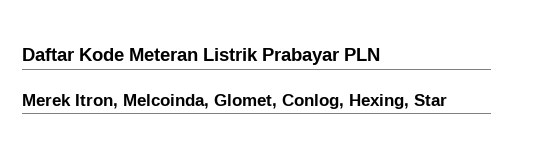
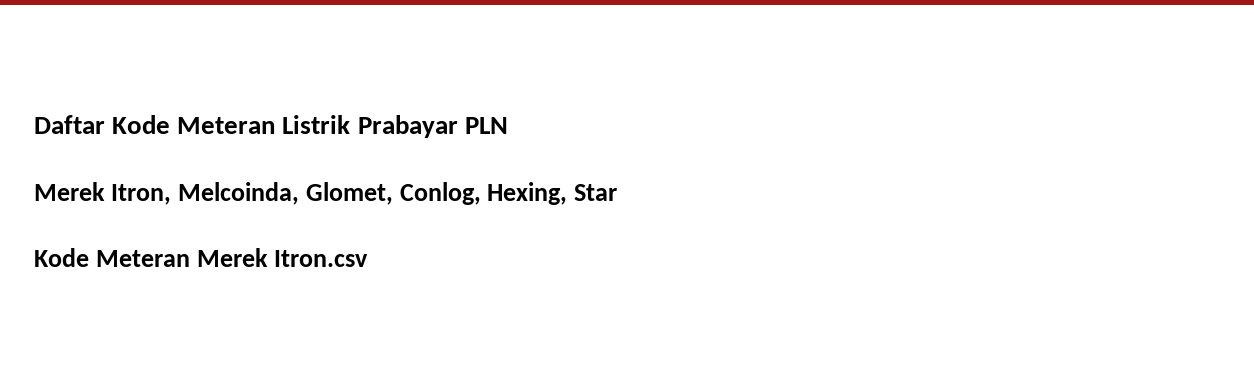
(447, 100) none -> [34,248,368,267] // Kode Meteran Merek Itron.csv

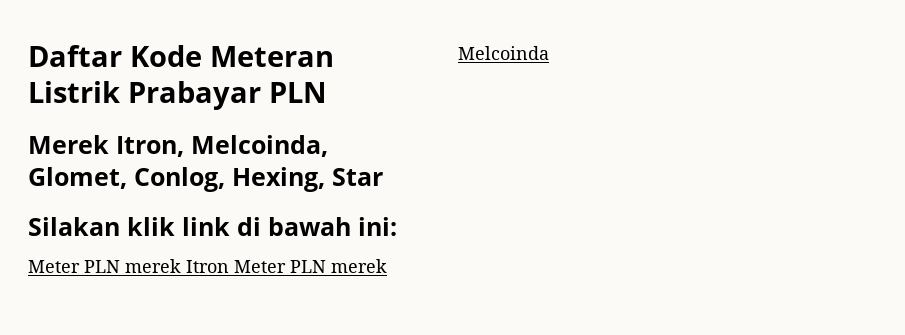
[34,248,368,267] Kode Meteran Merek Itron.csv -> [28,217,397,236] [28,259,387,273] [458,46,549,60] Silakan klik link di bawah ini: // Meter PLN merek Itron Meter PLN merek Melcoinda

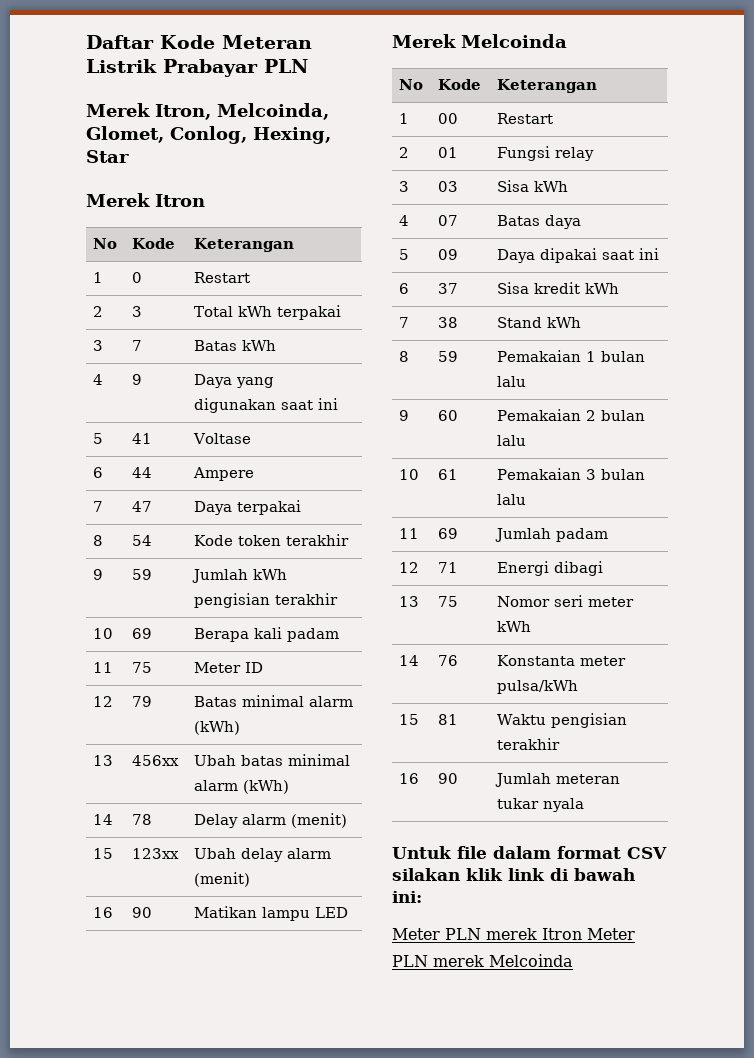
[28,217,120,236] Silakan -> [86,193,205,207] [93,238,118,249] [132,238,176,249] [194,238,295,252] [93,272,104,283] [132,272,143,283] [194,272,251,283] [93,306,104,317] [132,306,143,317] [194,305,342,320] [93,340,104,351] [132,340,143,351] [194,340,277,351] [93,374,104,385] [132,374,143,385] [194,374,275,388] [194,398,339,413] [93,433,104,444] [132,433,153,444] [193,433,252,444] [93,467,104,478] [132,467,153,478] [193,467,255,481] [93,501,104,512] [132,501,153,512] [194,500,302,515] [93,535,104,546] [132,535,153,546] [194,534,350,546] [93,569,104,580] [132,569,153,580] [192,569,288,583] [194,593,339,608] [93,628,114,639] [132,628,153,639] [194,627,340,642] [93,662,114,673] [132,662,153,673] [194,662,264,673] [93,696,114,707] [132,696,153,707] [194,695,354,707] [194,721,241,735] [93,755,114,766] [132,755,180,766] [194,754,351,766] [194,780,290,794] [93,814,114,825] [132,814,153,825] [194,813,348,828] [93,848,114,859] [132,848,180,859] [194,848,332,862] [194,872,251,887] [93,907,114,918] [132,907,153,918] [194,906,349,921] [392,34,567,48] [399,79,424,90] [438,79,482,90] [497,79,598,93] [399,113,410,124] [438,113,459,124] [497,113,554,124] [399,147,410,158] [438,147,459,158] [497,146,595,161] [399,181,410,192] [438,181,459,192] [497,180,569,192] [399,215,410,226] [438,215,459,226] [497,215,582,229] [399,249,410,260] [438,249,459,260] [497,248,660,263] [399,283,410,294] [438,283,459,294] [497,282,620,294] [399,317,410,328] [438,317,459,328] [497,317,582,328] [399,351,410,362] [438,351,459,362] [497,350,646,362] [497,376,527,387] [399,410,410,421] [438,410,459,421] [497,409,646,421] [497,435,527,446] [399,469,420,480] [438,469,459,480] [497,468,646,480] [497,494,527,505] [399,528,420,539] [438,528,459,539] [495,528,609,542] [399,562,420,573] [438,562,459,573] [497,561,604,576] [399,596,420,607] [438,596,459,607] [497,595,635,607] [497,621,532,632] [399,655,420,666] [438,655,459,666] [497,655,627,666] [497,680,579,694] [399,714,420,725] [438,714,459,725] [497,713,628,728] [497,738,561,750] [399,773,420,784] [438,773,459,784] [495,773,621,787] [497,798,585,812] [392,846,667,859] [392,868,460,881] Merek Itron // No | Kode | Keterangan // 1 | 0 | Restart // 2 | 3 | Total kWh terpakai // 3 | 7 | Batas kWh // 4 | 9 | Daya yang digunakan saat ini // 5 | 41 | Voltase // 6 | 44 | Ampere // 7 | 47 | Daya terpakai // 8 | 54 | Kode token terakhir // 9 | 59 | Jumlah kWh pengisian terakhir // 10 | 69 | Berapa kali padam // 11 | 75 | Meter ID // 12 | 79 | Batas minimal alarm (kWh) // 13 | 456xx | Ubah batas minimal alarm (kWh) // 14 | 78 | Delay alarm (menit) // 15 | 123xx | Ubah delay alarm (menit) // 16 | 90 | Matikan lampu LED // Merek Melcoinda // No | Kode | Keterangan // 1 | 00 | Restart // 2 | 01 | Fungsi relay // 3 | 03 | Sisa kWh // 4 | 07 | Batas daya // 5 | 09 | Daya dipakai saat ini // 6 | 37 | Sisa kredit kWh // 7 | 38 | Stand kWh // 8 | 59 | Pemakaian 1 bulan lalu // 9 | 60 | Pemakaian 2 bulan lalu // 10 | 61 | Pemakaian 3 bulan lalu // 11 | 69 | Jumlah padam // 12 | 71 | Energi dibagi // 13 | 75 | Nomor seri meter kWh // 14 | 76 | Konstanta meter pulsa/kWh // 15 | 81 | Waktu pengisian terakhir // 16 | 90 | Jumlah meteran tukar nyala // Untuk file dalam format CSV silakan

